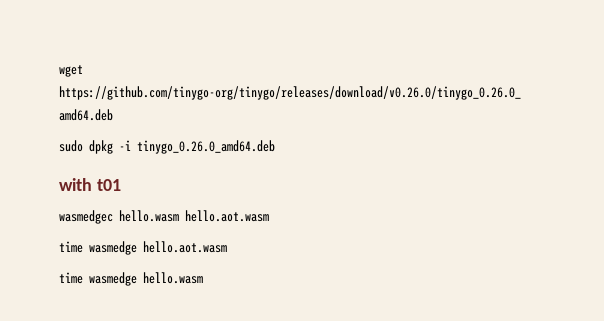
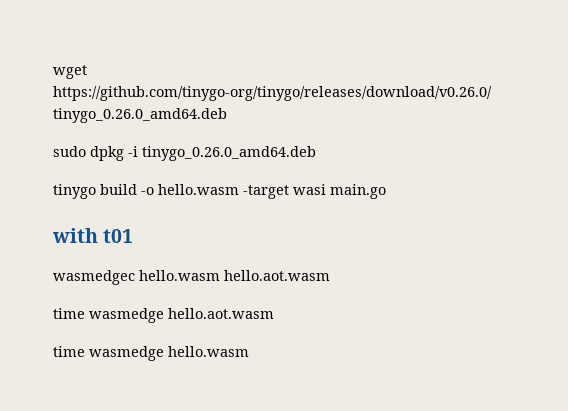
(275, 147) none -> [53,184,386,199] // tinygo build -o hello.wasm -target wasi main.go

